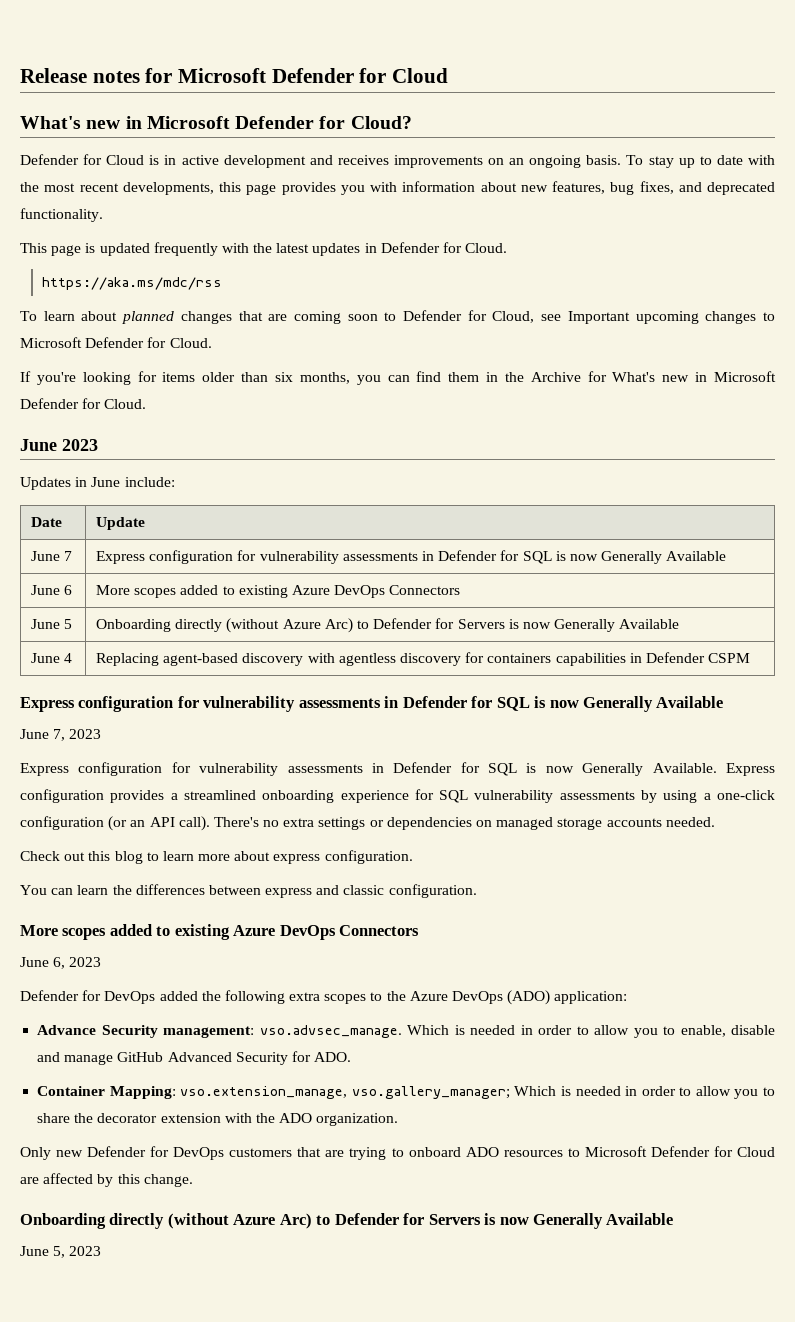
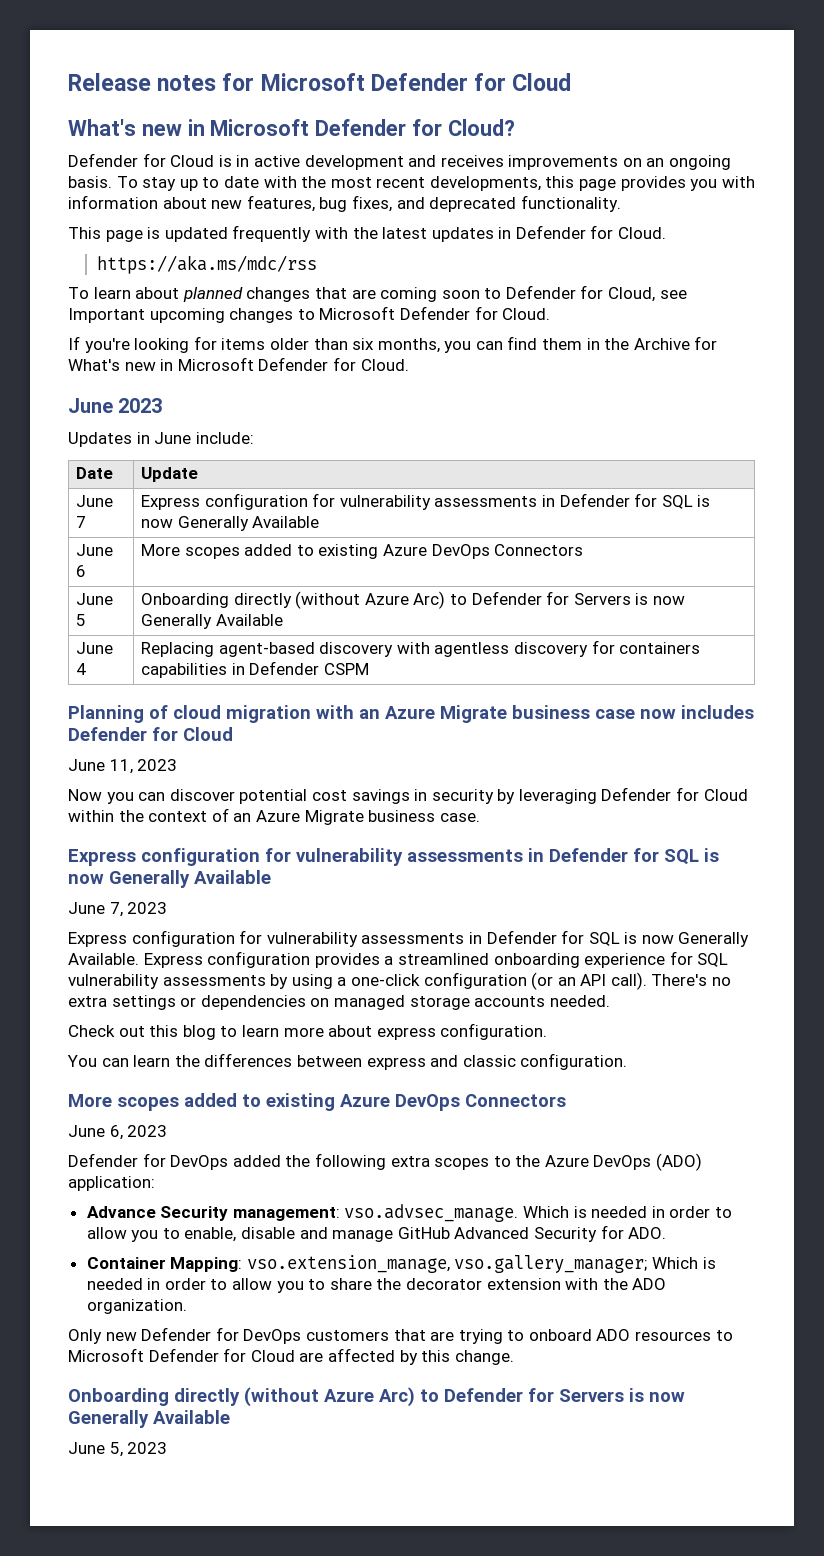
(751, 658) none -> [68,705,754,723] [68,727,233,741] [68,759,178,774] [68,787,748,804] [68,808,480,825] // Planning of cloud migration with an Azure Migrate business case now includes Defender for Cloud // June 11, 2023 // Now you can discover potential cost savings in security by leveraging Defender for Cloud within the context of an Azure Migrate business case.

